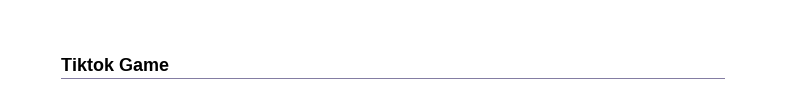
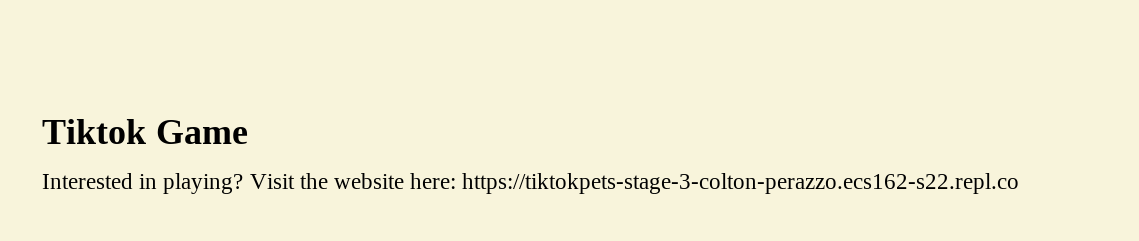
(169, 64) none -> [42,173,1020,194] // Interested in playing? Visit the website here: https://tiktokpets-stage-3-colton-perazzo.ecs162-s22.repl.co

